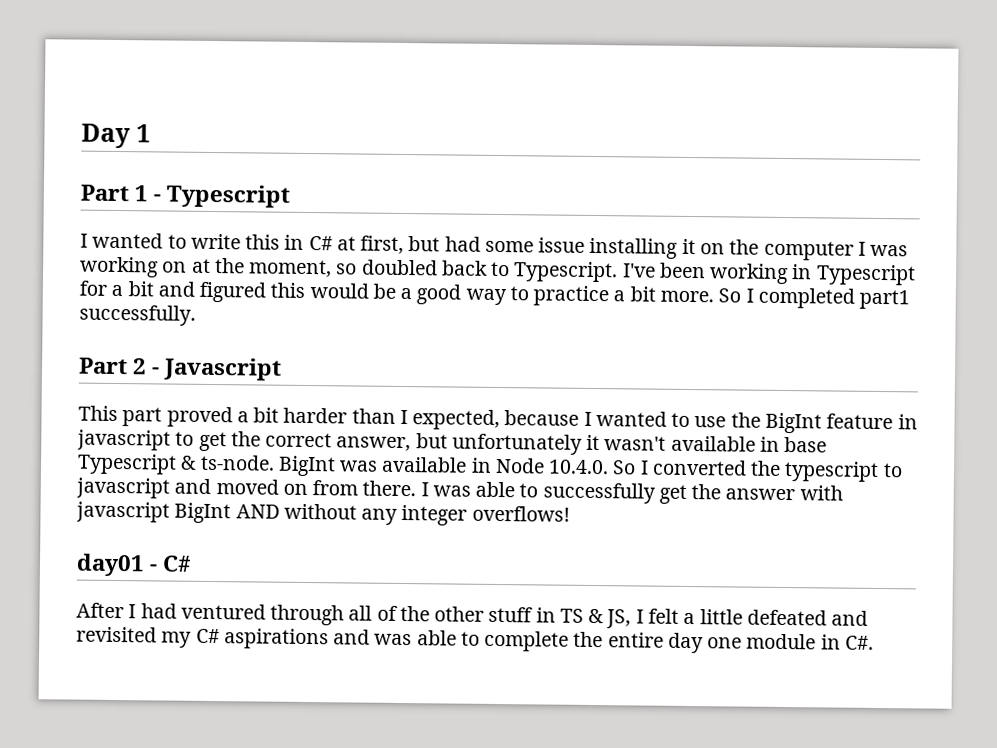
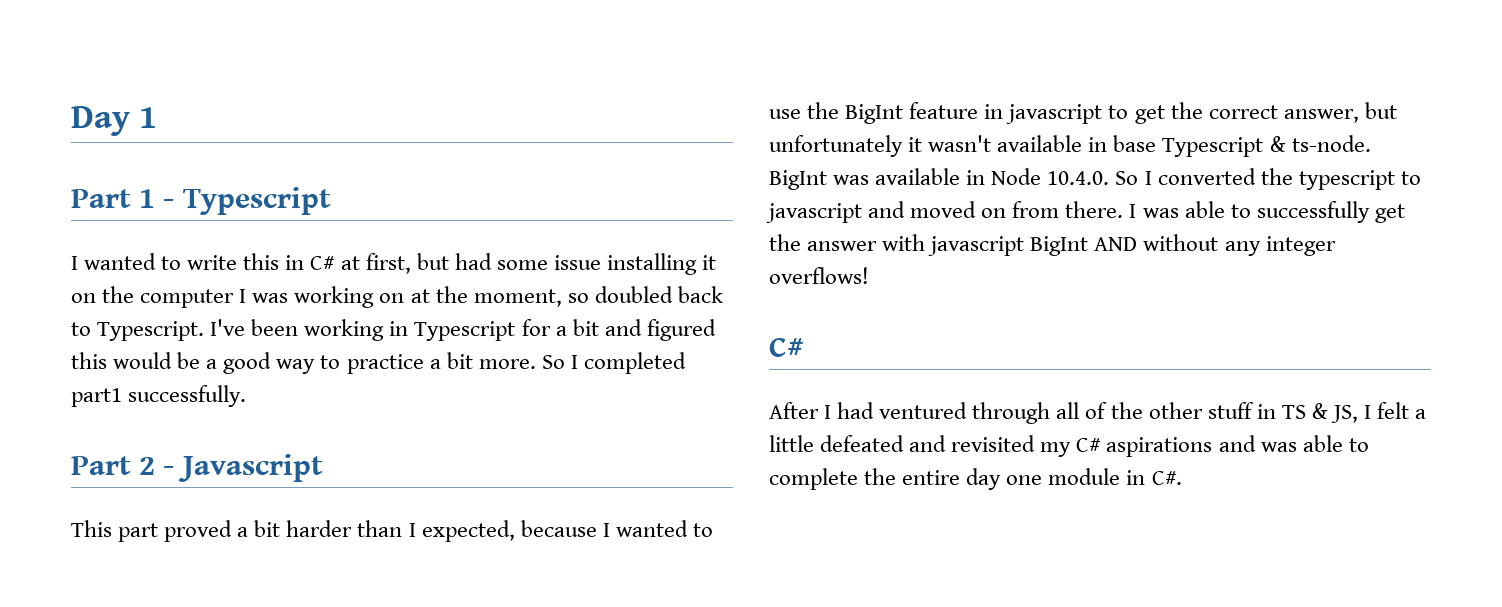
[76,553,158,577] day01 - -> (869, 275) none

